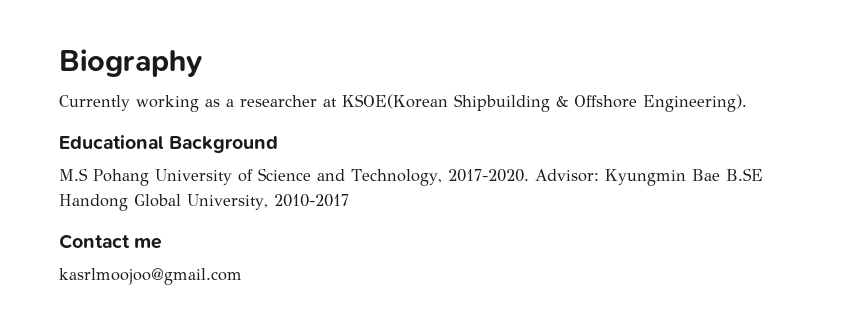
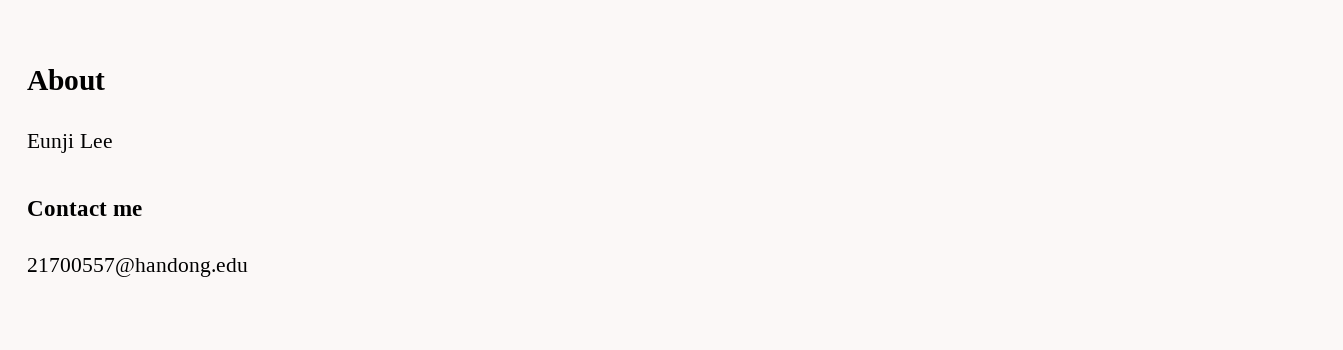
[59,49,202,77] [59,94,747,112] [59,135,279,153] [59,168,763,186] [59,194,349,211] Biography // Currently working as a researcher at KSOE(Korean Shipbuilding & Offshore Engineering). // Educational Background // M.S Pohang University of Science and Technology, 2017-2020. Advisor: Kyungmin Bae B.SE Handong Global University, 2010-2017 -> [27,69,105,90] [27,134,113,153] About // Eunji Lee
[59,268,242,285] kasrlmoojoo@gmail.com -> [27,258,248,277] 21700557@handong.edu

